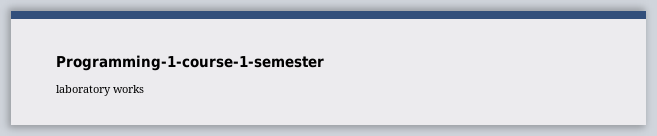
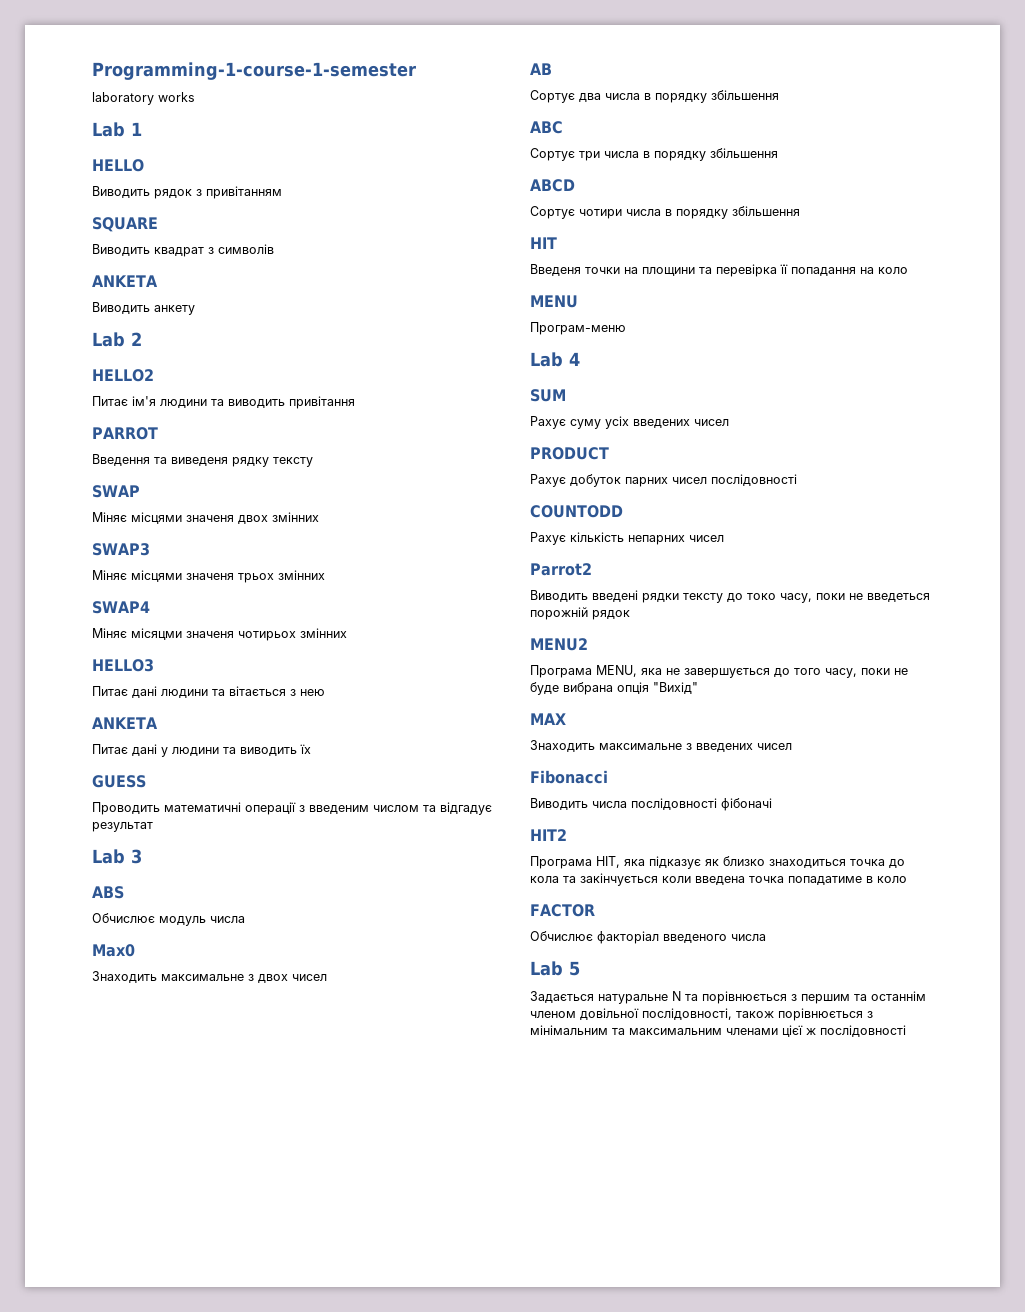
(144, 89) none -> [92,122,142,137] [92,159,144,172] [92,186,282,199] [92,217,158,232] [92,244,274,257] [92,275,158,287] [92,302,195,315] [92,332,142,347] [92,369,154,382] [92,396,355,409] [92,427,158,440] [92,454,313,467] [92,485,140,498] [92,512,319,524] [92,543,150,556] [92,570,325,583] [92,601,150,614] [92,628,347,641] [92,659,154,672] [92,686,325,698] [92,717,158,729] [92,744,311,757] [92,775,146,788] [92,802,492,815] [92,822,153,832] [92,849,142,864] [92,886,124,899] [92,913,245,926] [92,944,135,957] [92,971,327,983] [530,63,552,75] [530,90,779,103] [530,121,563,134] [530,148,778,161] [530,179,575,192] [530,206,800,219] [530,237,557,249] [530,264,908,277] [530,295,578,308] [530,322,626,335] [530,352,580,367] [530,389,566,402] [530,416,729,429] [530,447,609,460] [530,474,797,487] [530,505,623,518] [530,532,724,545] [530,563,592,576] [530,590,930,603] [530,607,630,620] [530,638,588,651] [530,665,908,678] [530,682,698,695] [530,713,566,725] [530,740,792,752] [530,770,608,784] [530,798,772,811] [530,829,567,841] [530,856,905,869] [530,873,907,886] [530,904,595,917] [530,931,766,944] [530,961,580,976] [530,991,926,1004] [530,1008,873,1021] [530,1025,906,1037] // Lab 1 // HELLO // Виводить рядок з привітанням // SQUARE // Виводить квадрат з символів // ANKETA // Виводить анкету // Lab 2 // HELLO2 // Питає ім'я людини та виводить привітання // PARROT // Введення та виведеня рядку тексту // SWAP // Міняє місцями значеня двох змінних // SWAP3 // Міняє місцями значеня трьох змінних // SWAP4 // Міняє місяцми значеня чотирьох змінних // HELLO3 // Питає дані людини та вітається з нею // ANKETA // Питає дані у людини та виводить їх // GUESS // Проводить математичні операції з введеним числом та відгадує результат // Lab 3 // ABS // Обчислює модуль числа // Max0 // Знаходить максимальне з двох чисел // AB // Сортує два числа в порядку збільшення // ABC // Сортує три числа в порядку збільшення // ABCD // Сортує чотири числа в порядку збільшення // HIT // Введеня точки на площини та перевірка її попадання на коло // MENU // Програм-меню // Lab 4 // SUM // Рахує суму усіх введених чисел // PRODUCT // Рахує добуток парних чисел послідовності // COUNTODD // Рахує кількість непарних чисел // Parrot2 // Виводить введені рядки тексту до токо часу, поки не введеться порожній рядок // MENU2 // Програма MENU, яка не завершується до того часу, поки не буде вибрана опція "Вихід" // MAX // Знаходить максимальне з введених чисел // Fibonacci // Виводить числа послідовності фібоначі // HIT2 // Програма HIT, яка підказує як близко знаходиться точка до кола та закінчується коли введена точка попадатиме в коло // FACTOR // Обчислює факторіал введеного числа // Lab 5 // Задається натуральне N та порівнюється з першим та останнім членом довільної послідовності, також порівнюється з мінімальним та максимальним членами цієї ж послідовності

